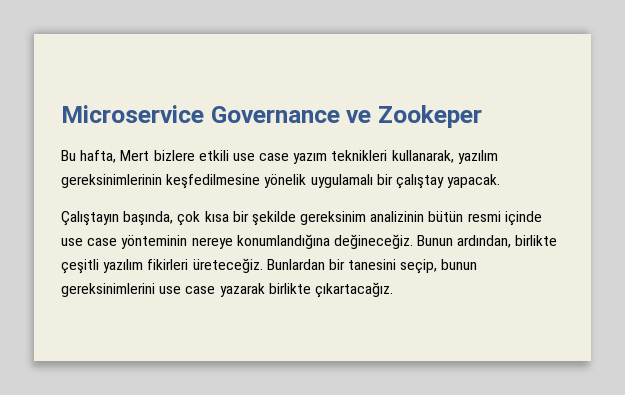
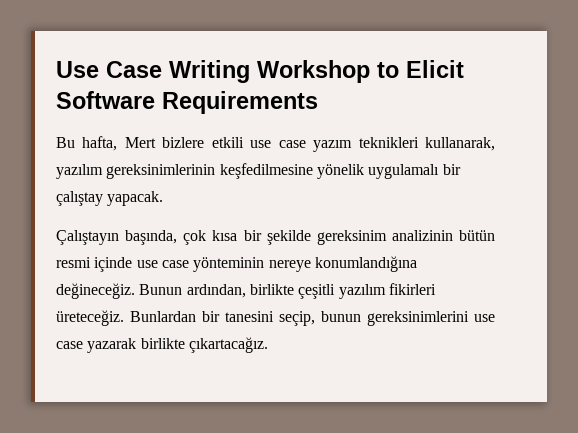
[61,105,482,128] Microservice Governance ve Zookeper -> [56,60,464,83] [56,91,318,114] Use Case Writing Workshop to Elicit Software Requirements

